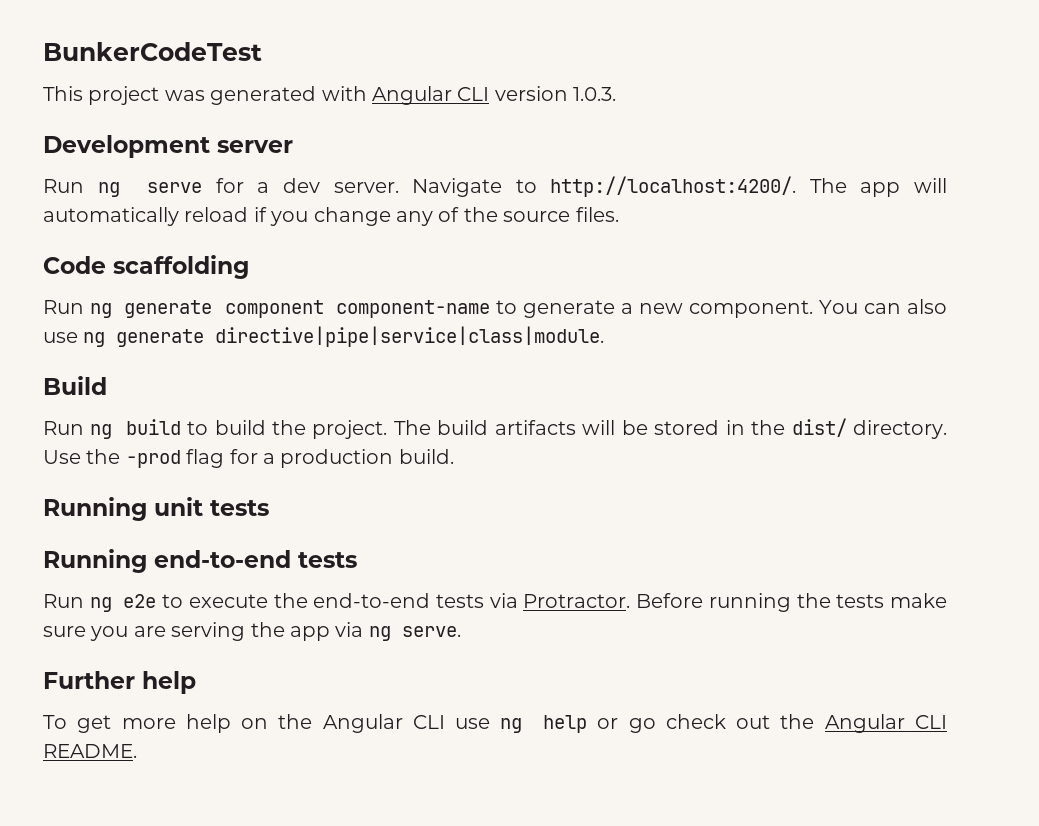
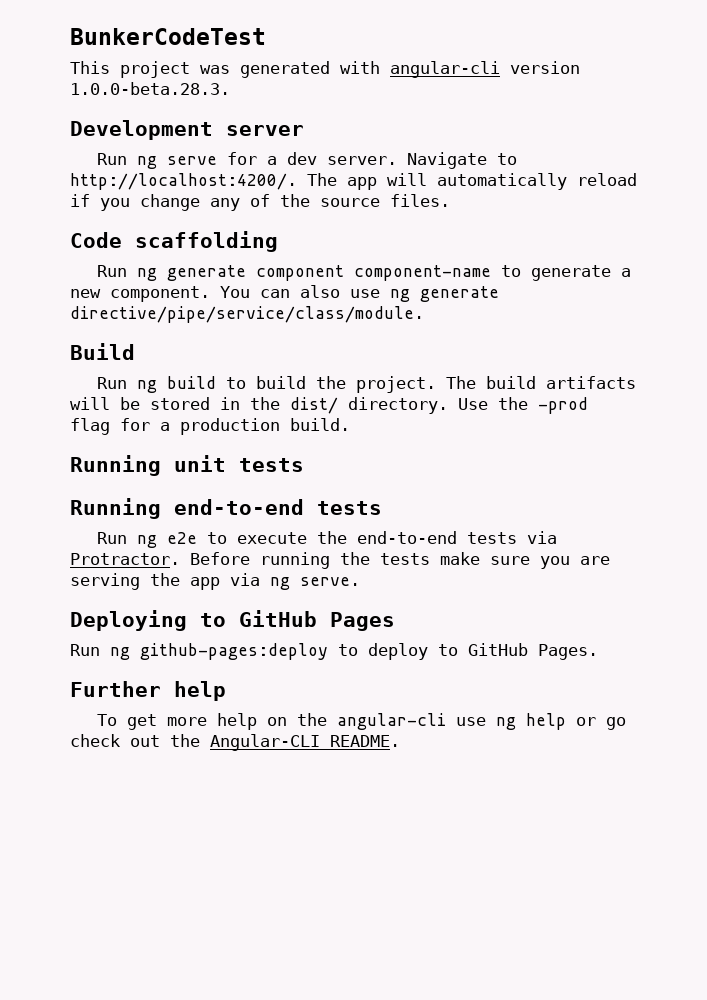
[372,86,617,105] Angular CLI version 1.0.3. -> [390,61,580,78] [70,82,230,95] angular-cli version 1.0.0-beta.28.3.
[215,326,605,347] directive|pipe|service|class|module. -> [70,306,424,323] directive/pipe/service/class/module.
(461, 631) none -> [70,610,395,631] [70,643,598,660] // Deploying to GitHub Pages // Run ng github-pages:deploy to deploy to GitHub Pages.
[322,714,445,733] Angular CLI -> [336,713,446,730] angular-cli
[824,714,948,733] Angular CLI -> [210,734,320,751] Angular-CLI

